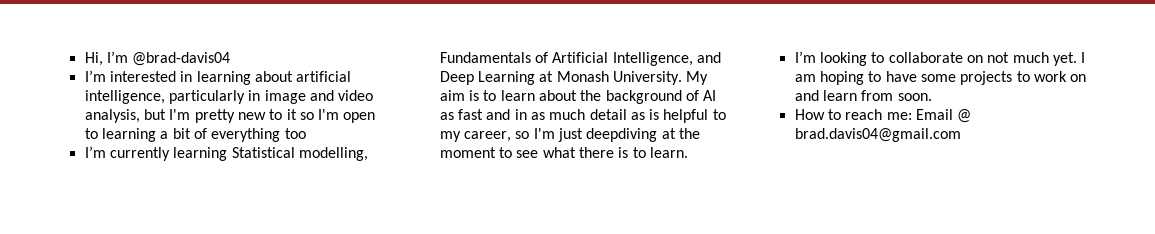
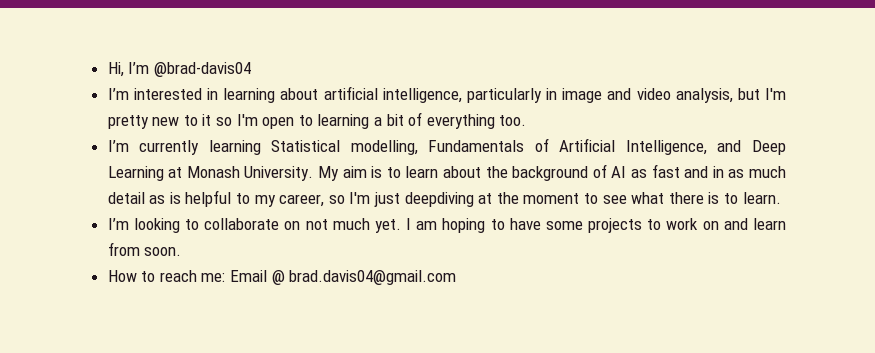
[284,128,306,139] too -> [499,115,527,126] too.

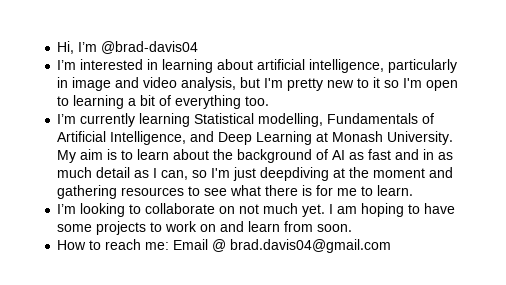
[169,190,325,207] is helpful to my career, -> [153,168,189,180] I can,
(580, 198) none -> [429,167,454,178] [57,185,185,199] and gathering resources
(720, 198) none -> [316,185,358,196] for me

